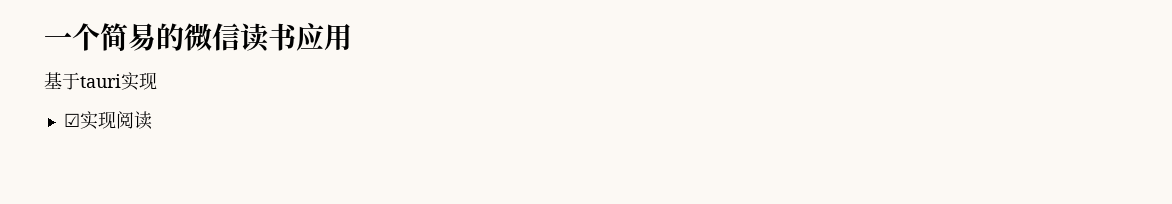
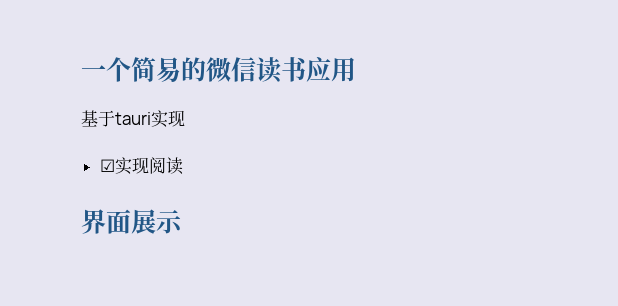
(152, 120) none -> [81,209,183,234] // 界面展示

